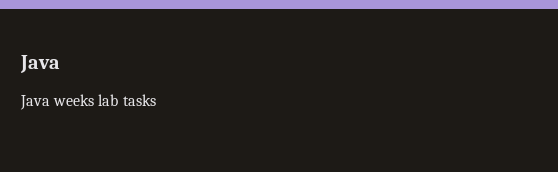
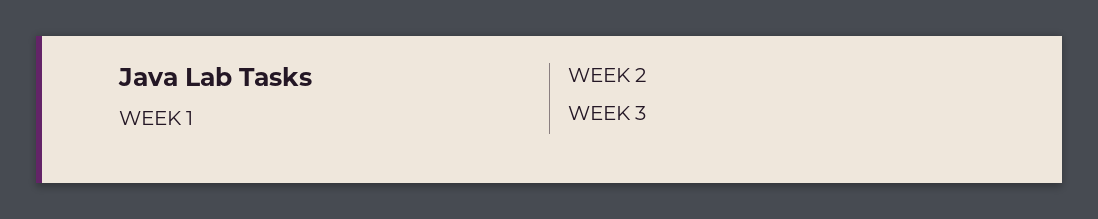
[20,55,60,73] [20,94,156,110] Java // Java weeks lab tasks -> [118,67,312,86] [119,111,194,125] [568,68,647,82] [568,106,647,120] Java Lab Tasks // WEEK 1 // WEEK 2 // WEEK 3

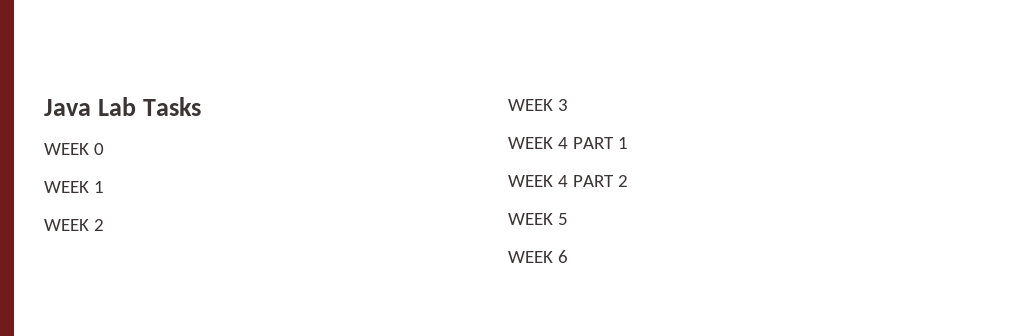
(312, 76) none -> [44,143,104,155] // WEEK 0
(647, 113) none -> [508,137,628,149] [508,175,628,187] [508,213,568,225] [508,250,568,263] // WEEK 4 PART 1 // WEEK 4 PART 2 // WEEK 5 // WEEK 6

